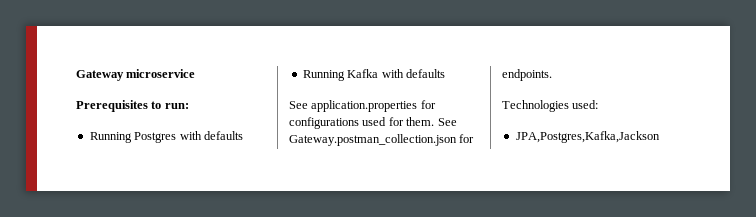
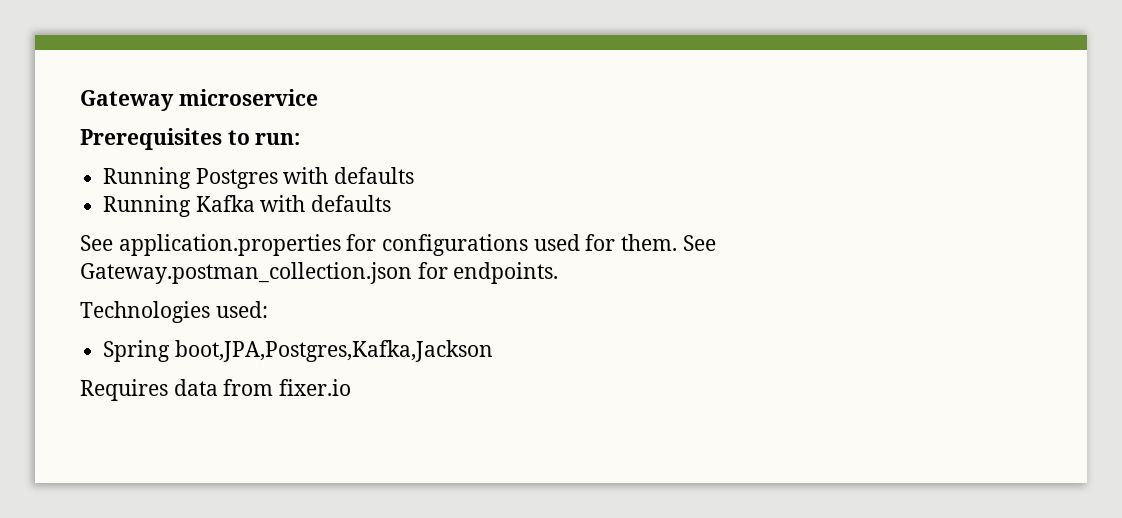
[515,131,660,143] JPA,Postgres,Kafka,Jackson -> [103,340,493,362] [80,379,352,401] Spring boot,JPA,Postgres,Kafka,Jackson // Requires data from fixer.io

